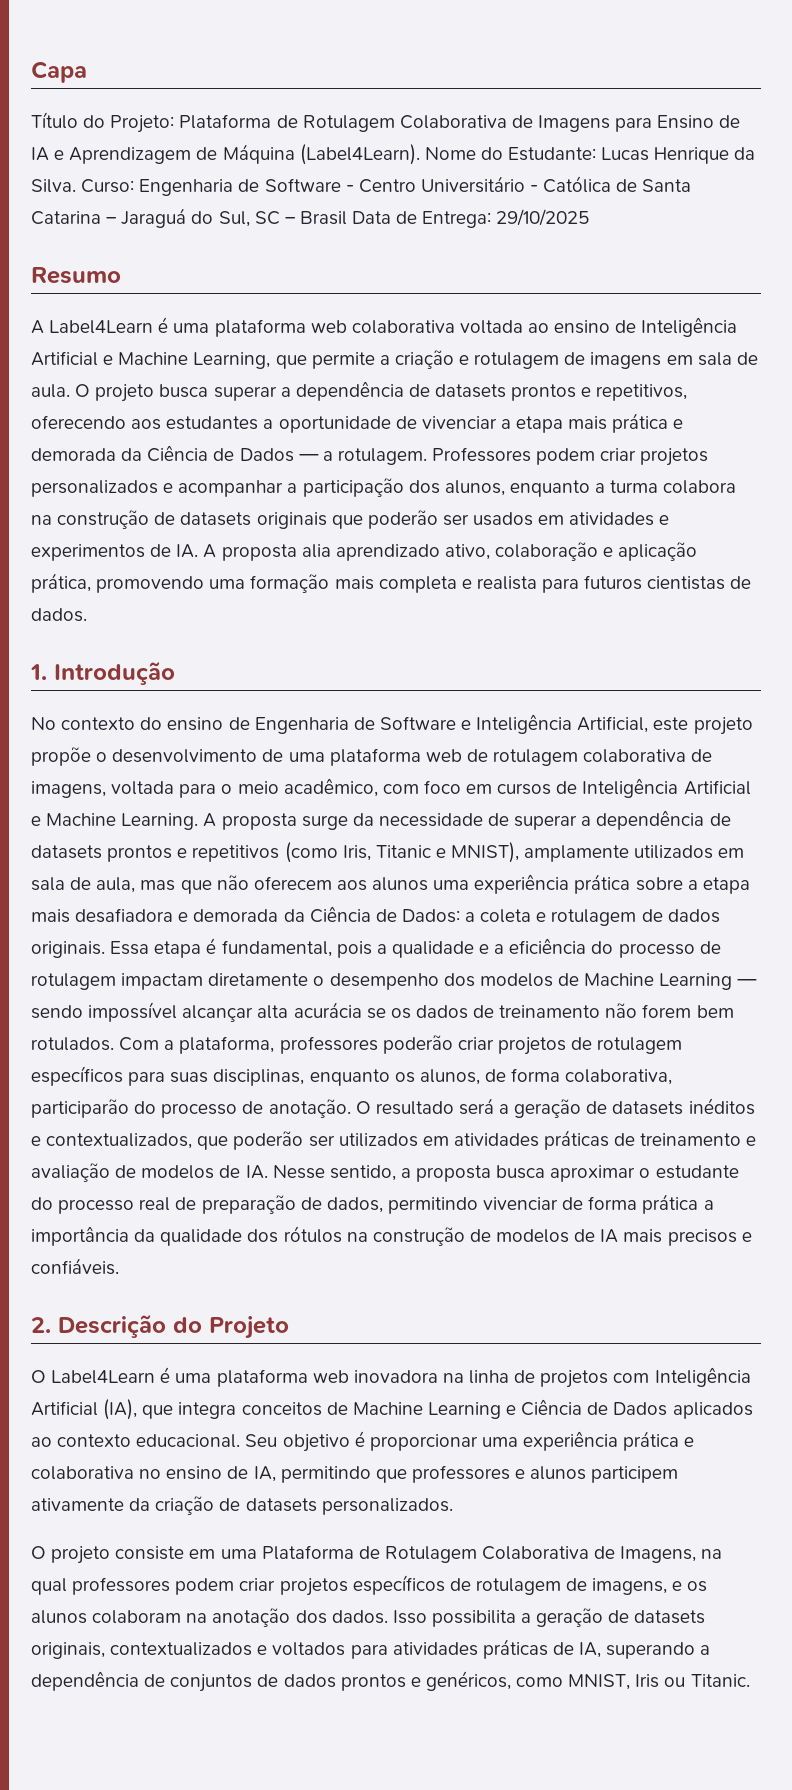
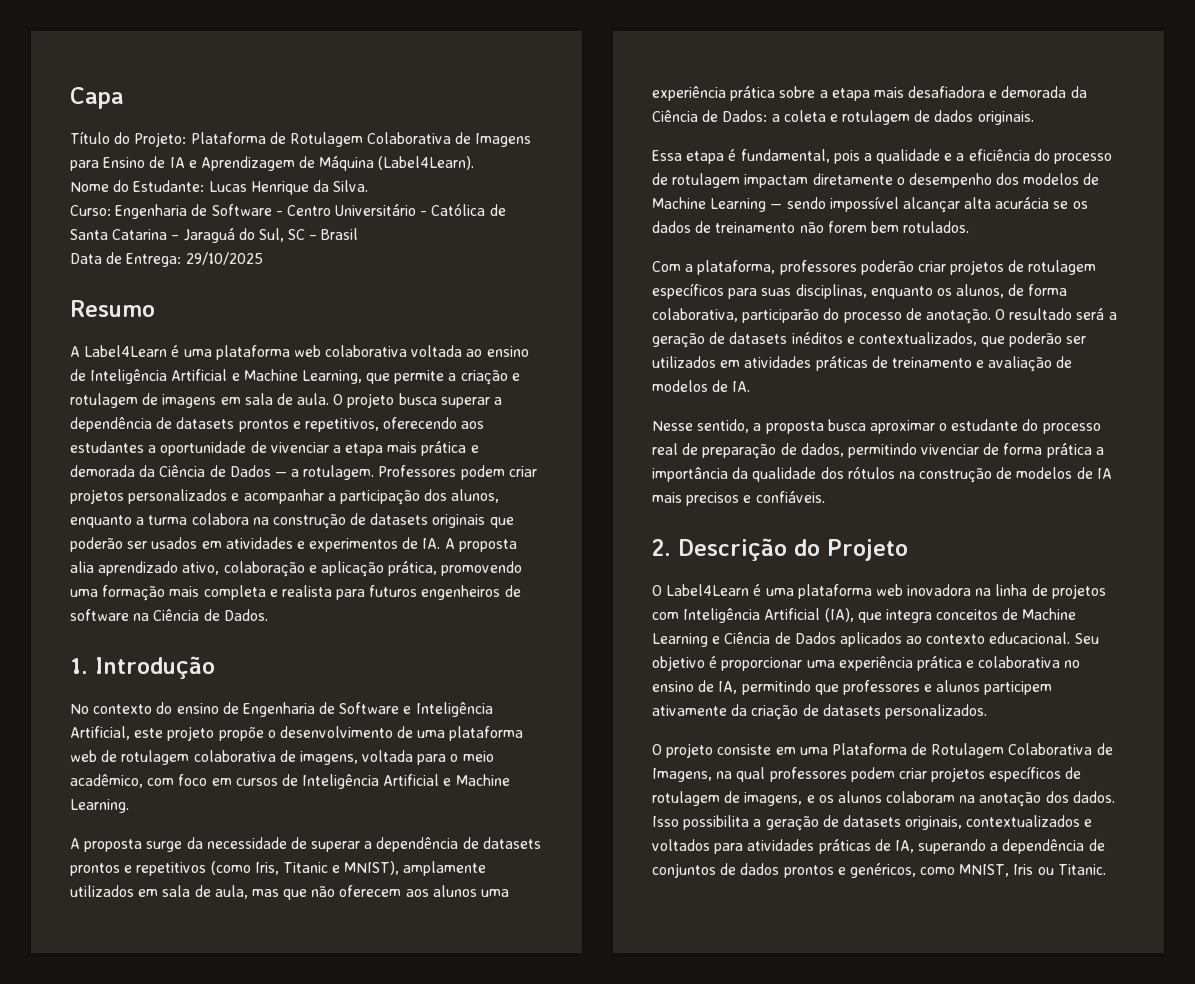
(420, 154) none -> (475, 163) //
(76, 186) none -> (369, 186) //
(347, 218) none -> (359, 234) //
[647,576,752,590] [31,608,87,622] cientistas de dados. -> [421,585,521,600] [70,609,268,621] engenheiros de software na Ciência de Dados.
(199, 821) none -> (129, 806) //
(105, 949) none -> (1034, 118) //
(114, 1044) none -> (970, 227) //
(268, 1172) none -> (751, 386) //

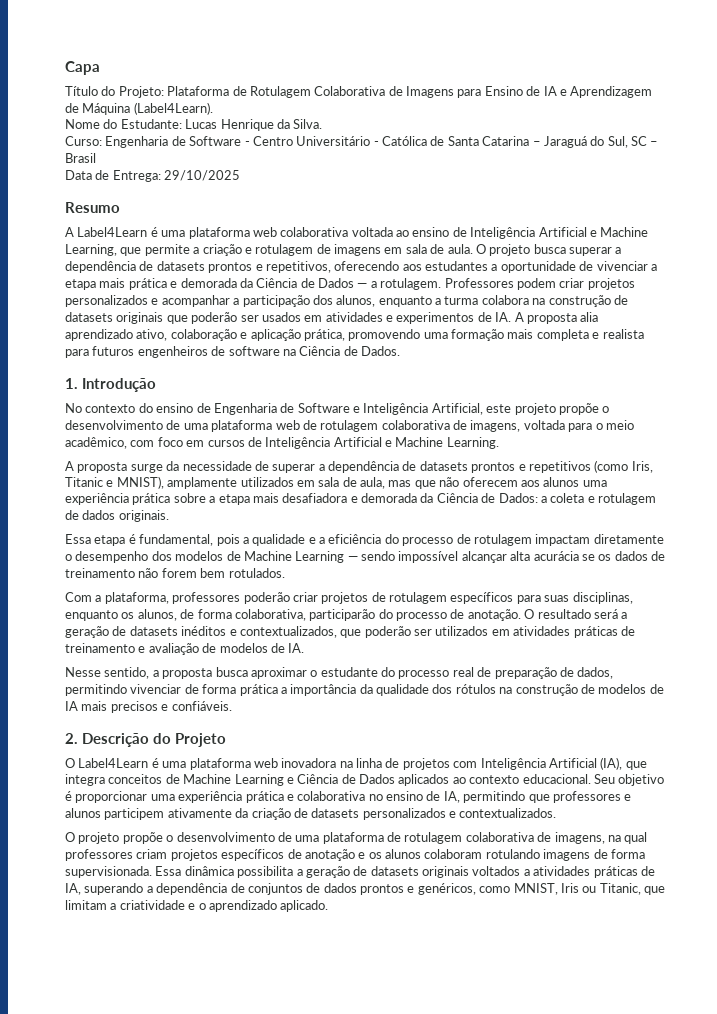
[884,704,987,719] [652,743,1113,758] [652,768,712,782] personalizados. // O projeto consiste em uma Plataforma de Rotulagem Colaborativa de Imagens, -> [362,808,557,820] [65,832,605,844] personalizados e contextualizados. // O projeto propõe o desenvolvimento de uma plataforma de rotulagem colaborativa de imagens,
[850,767,927,782] podem criar -> [136,849,168,859] criam
[652,791,803,806] rotulagem de imagens, -> [304,849,355,861] anotação
[959,791,1115,807] [652,816,679,827] na anotação dos dados. Isso -> [485,849,645,861] [65,866,234,878] rotulando imagens de forma supervisionada. Essa dinâmica
[905,815,1093,830] [652,839,744,854] originais, contextualizados e voltados para -> [422,866,530,878] originais voltados a
[1057,864,1106,875] Titanic. -> [599,883,665,895] [65,900,329,912] Titanic, que limitam a criatividade e o aprendizado aplicado.

